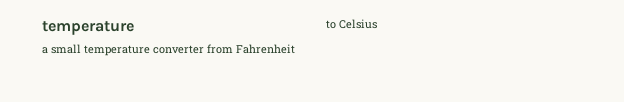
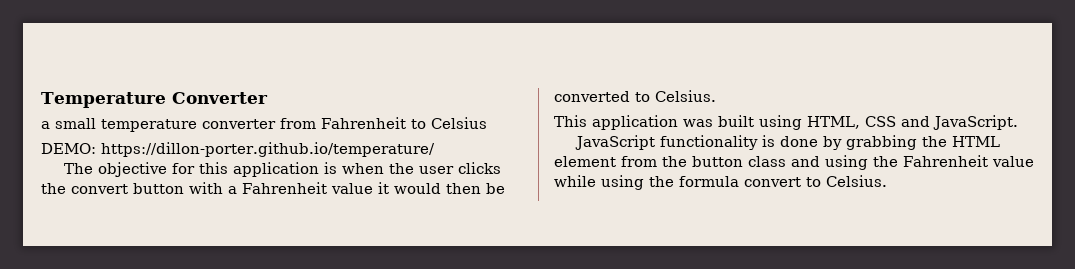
[42,21,134,35] temperature -> [41,92,268,108] Temperature Converter
(377, 24) none -> [41,142,435,157] [63,162,501,177] [41,182,505,194] [554,90,716,102] [554,115,1018,130] [574,135,1000,150] [554,155,1034,170] [554,175,887,190] // DEMO: https://dillon-porter.github.io/temperature/ // The objective for this application is when the user clicks the convert button with a Fahrenheit value it would then be converted to Celsius. // This application was built using HTML, CSS and JavaScript. // JavaScript functionality is done by grabbing the HTML element from the button class and using the Fahrenheit value while using the formula convert to Celsius.

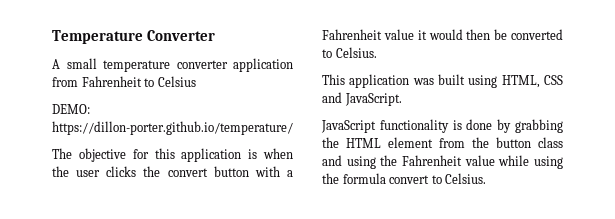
[41,121,50,129] a -> [52,59,60,69] A
(276, 124) none -> [233,58,293,72] application

